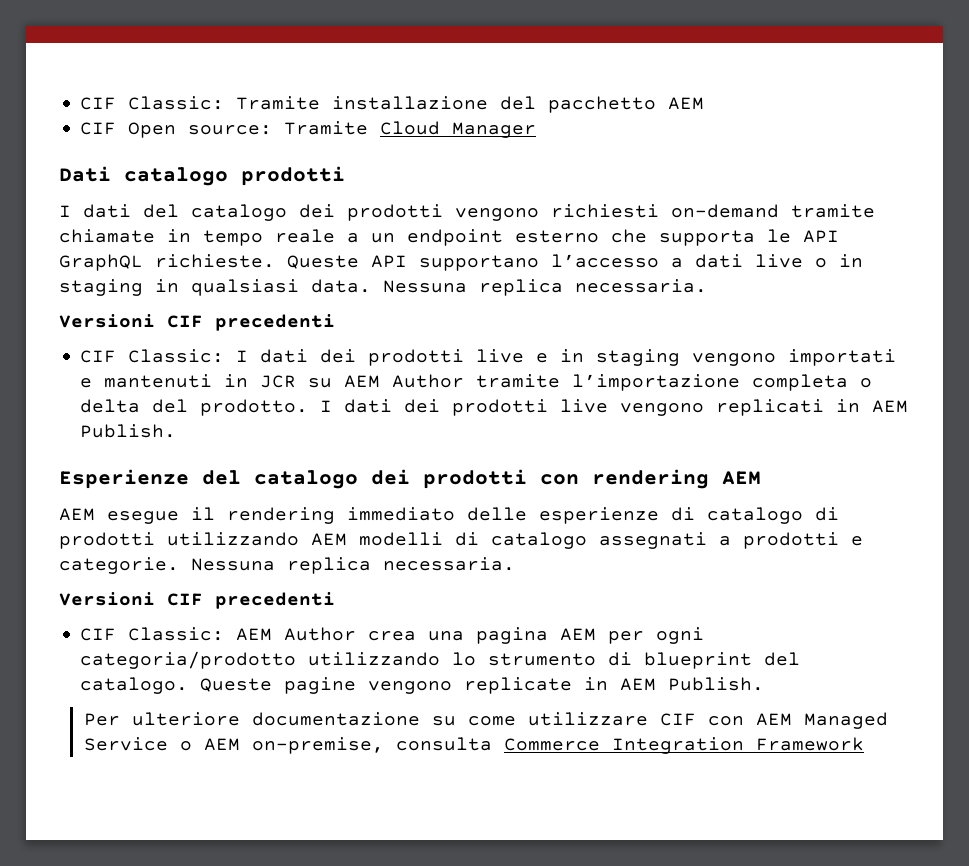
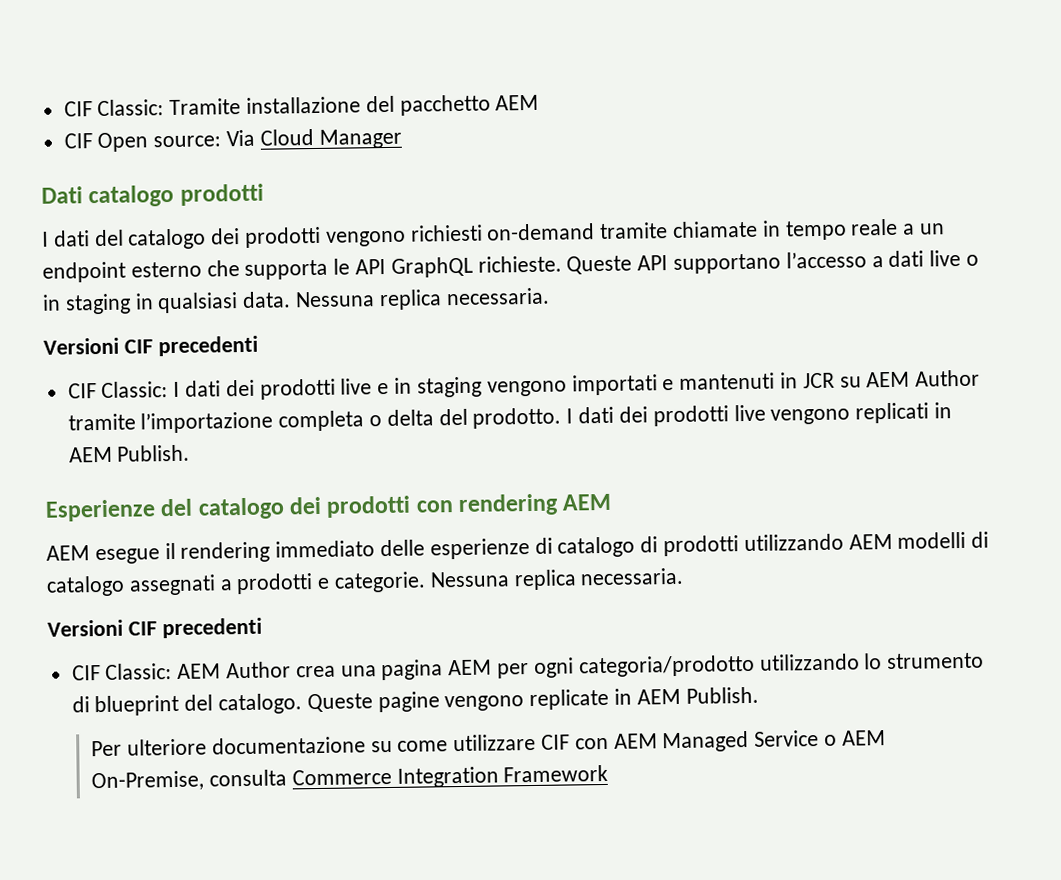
[284,121,369,135] Tramite -> [226,129,256,147] Via
[251,737,384,754] on-premise, -> [91,770,205,792] On-Premise,

